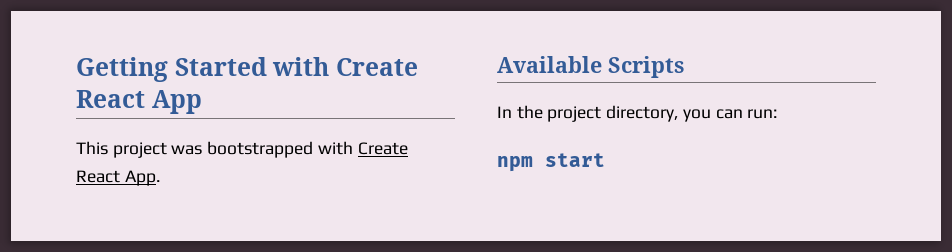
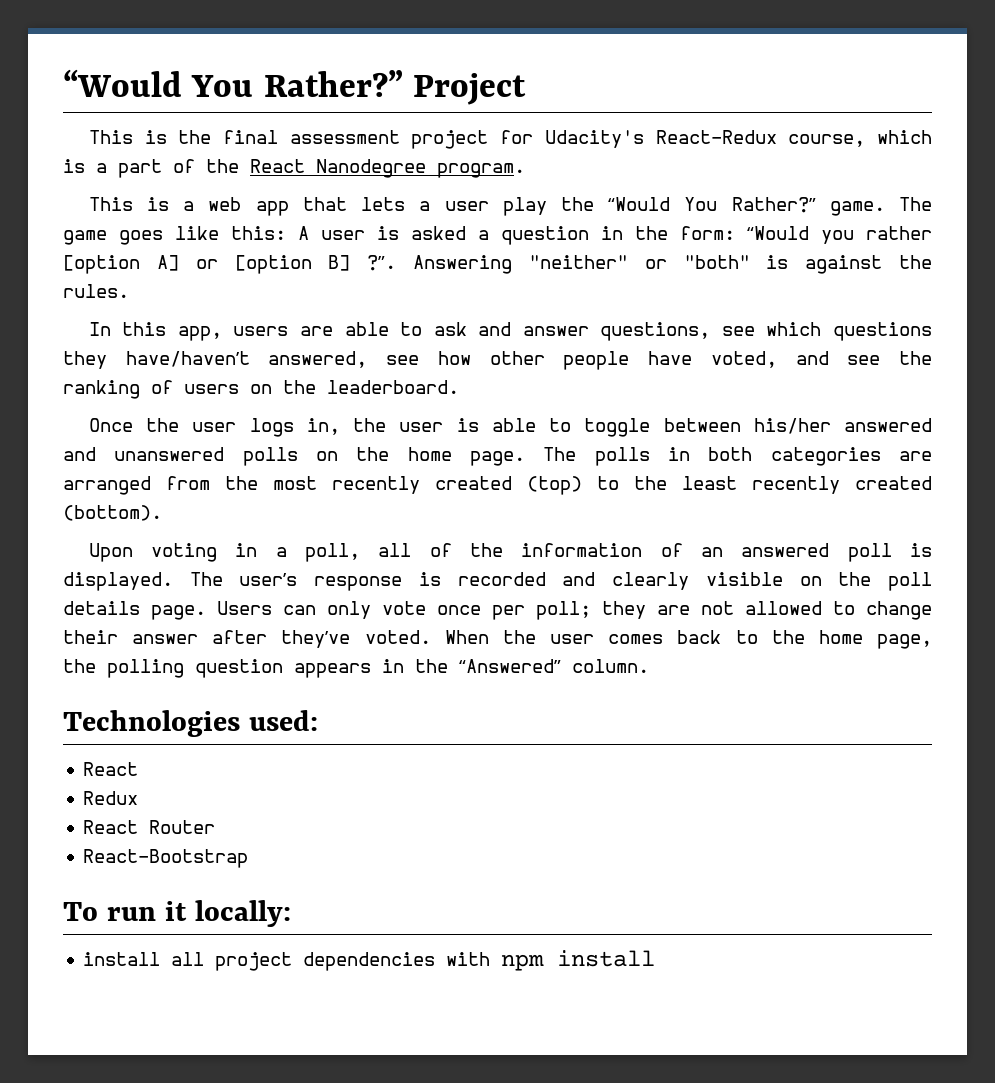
[76,57,418,82] [76,90,202,114] [76,141,408,158] [76,170,160,186] [497,56,684,78] [497,105,778,122] [497,153,605,172] Getting Started with Create React App // This project was bootstrapped with Create React App. // Available Scripts // In the project directory, you can run: // npm start -> [63,69,527,105] [88,130,932,149] [63,159,525,178] [88,197,932,216] [63,226,932,245] [63,255,933,274] [63,284,129,298] [88,322,933,341] [63,351,933,370] [63,380,459,399] [88,418,932,437] [63,447,933,466] [63,476,932,495] [63,505,162,521] [88,543,932,562] [63,572,933,591] [63,601,932,620] [63,630,933,649] [63,659,649,678] [63,710,318,737] [83,762,139,776] [83,791,139,805] [83,820,216,834] [83,849,249,868] [63,900,291,927] [83,950,656,971] “Would You Rather?” Project // This is the final assessment project for Udacity's React-Redux course, which is a part of the React Nanodegree program. // This is a web app that lets a user play the “Would You Rather?” game. The game goes like this: A user is asked a question in the form: “Would you rather [option A] or [option B] ?”. Answering "neither" or "both" is against the rules. // In this app, users are able to ask and answer questions, see which questions they have/haven’t answered, see how other people have voted, and see the ranking of users on the leaderboard. // Once the user logs in, the user is able to toggle between his/her answered and unanswered polls on the home page. The polls in both categories are arranged from the most recently created (top) to the least recently created (bottom). // Upon voting in a poll, all of the information of an answered poll is displayed. The user’s response is recorded and clearly visible on the poll details page. Users can only vote once per poll; they are not allowed to change their answer after they’ve voted. When the user comes back to the home page, the polling question appears in the “Answered” column. // Technologies used: // React // Redux // React Router // React-Bootstrap // To run it locally: // install all project dependencies with npm install

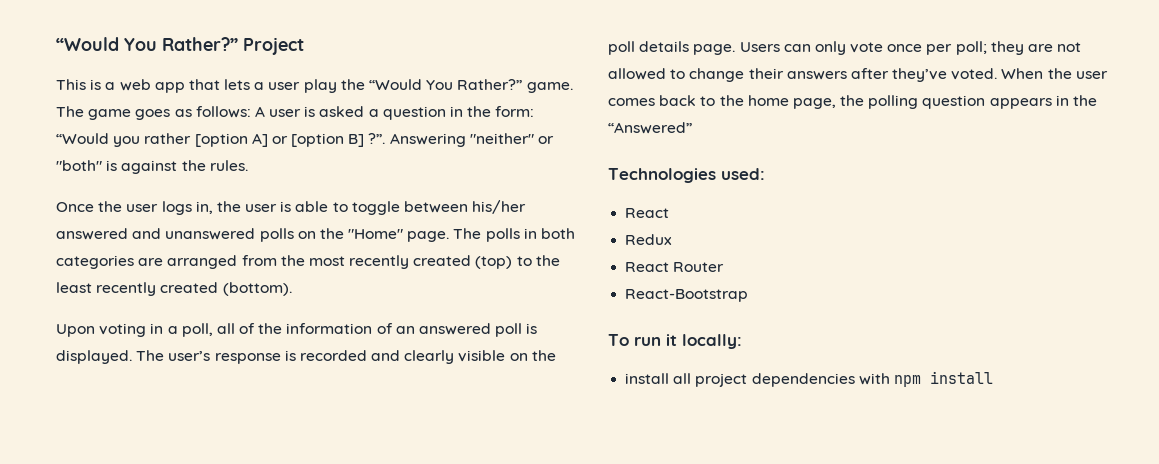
[88,130,932,149] [63,159,525,178] // This is the final assessment project for Udacity's React-Redux course, which is a part of the React Nanodegree program. -> (304, 46) none
[175,226,286,240] like this: -> [174,106,251,118] as follows:
[88,322,933,341] [63,351,933,370] [63,380,459,399] // In this app, users are able to ask and answer questions, see which questions they have/haven’t answered, see how other people have voted, and see the ranking of users on the leaderboard. -> (248, 165) none
[407,447,452,461] home -> [348,229,404,239] "Home"
[132,634,199,644] answer -> [786,71,847,80] answers
[572,659,649,673] column. -> (692, 128) none

